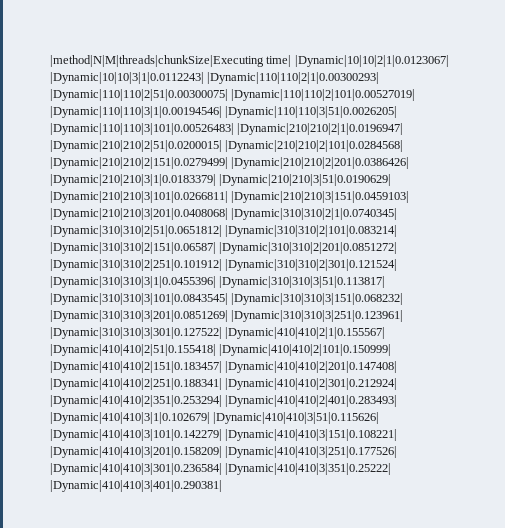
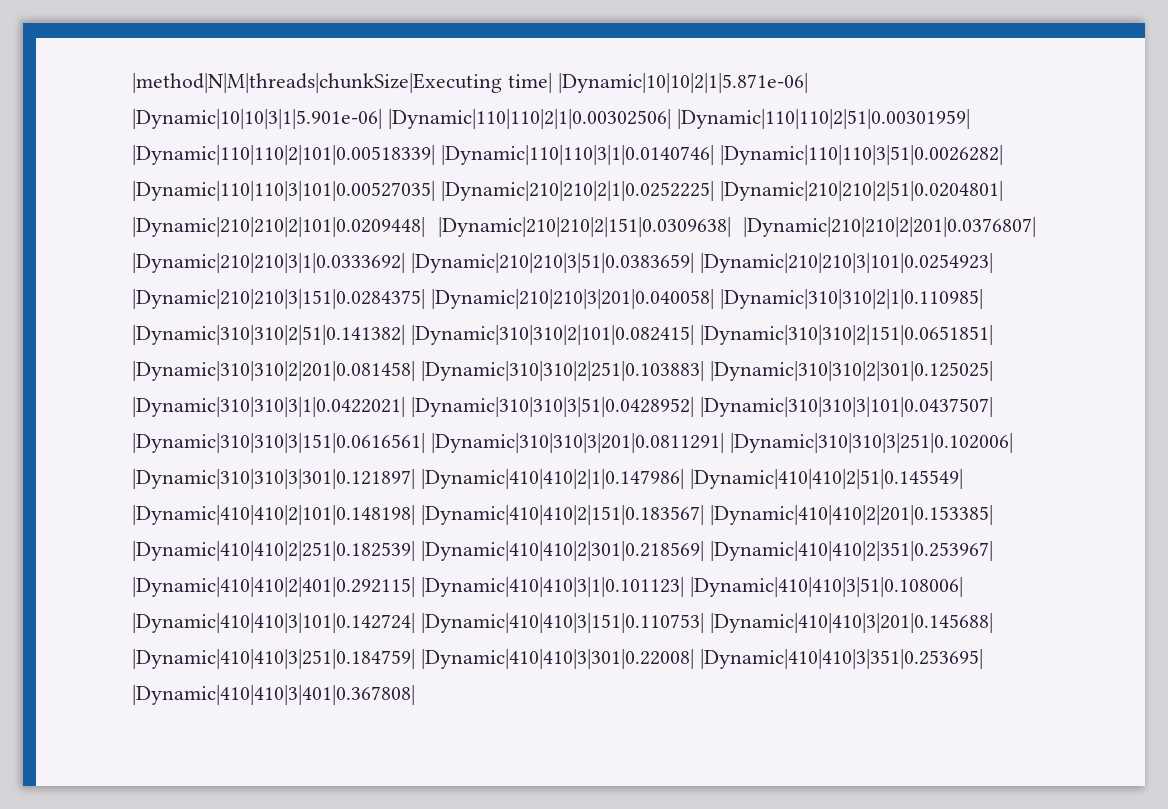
[294,55,449,67] [50,72,380,84] [50,89,416,101] [50,106,398,118] [50,123,404,135] [50,140,404,152] [50,157,410,169] [50,174,392,186] [50,191,410,203] [50,208,398,220] [50,225,398,237] [50,242,398,254] [50,259,398,271] [50,276,386,288] [50,293,404,305] [50,310,404,322] [50,327,386,339] [50,344,392,356] [50,361,398,373] [50,378,398,390] [50,395,398,407] [50,412,380,424] [50,429,398,441] [50,446,398,458] [50,463,392,475] [50,480,222,492] |Dynamic|10|10|2|1|0.0123067| |Dynamic|10|10|3|1|0.0112243| |Dynamic|110|110|2|1|0.00300293| |Dynamic|110|110|2|51|0.00300075| |Dynamic|110|110|2|101|0.00527019| |Dynamic|110|110|3|1|0.00194546| |Dynamic|110|110|3|51|0.0026205| |Dynamic|110|110|3|101|0.00526483| |Dynamic|210|210|2|1|0.0196947| |Dynamic|210|210|2|51|0.0200015| |Dynamic|210|210|2|101|0.0284568| |Dynamic|210|210|2|151|0.0279499| |Dynamic|210|210|2|201|0.0386426| |Dynamic|210|210|3|1|0.0183379| |Dynamic|210|210|3|51|0.0190629| |Dynamic|210|210|3|101|0.0266811| |Dynamic|210|210|3|151|0.0459103| |Dynamic|210|210|3|201|0.0408068| |Dynamic|310|310|2|1|0.0740345| |Dynamic|310|310|2|51|0.0651812| |Dynamic|310|310|2|101|0.083214| |Dynamic|310|310|2|151|0.06587| |Dynamic|310|310|2|201|0.0851272| |Dynamic|310|310|2|251|0.101912| |Dynamic|310|310|2|301|0.121524| |Dynamic|310|310|3|1|0.0455396| |Dynamic|310|310|3|51|0.113817| |Dynamic|310|310|3|101|0.0843545| |Dynamic|310|310|3|151|0.068232| |Dynamic|310|310|3|201|0.0851269| |Dynamic|310|310|3|251|0.123961| |Dynamic|310|310|3|301|0.127522| |Dynamic|410|410|2|1|0.155567| |Dynamic|410|410|2|51|0.155418| |Dynamic|410|410|2|101|0.150999| |Dynamic|410|410|2|151|0.183457| |Dynamic|410|410|2|201|0.147408| |Dynamic|410|410|2|251|0.188341| |Dynamic|410|410|2|301|0.212924| |Dynamic|410|410|2|351|0.253294| |Dynamic|410|410|2|401|0.283493| |Dynamic|410|410|3|1|0.102679| |Dynamic|410|410|3|51|0.115626| |Dynamic|410|410|3|101|0.142279| |Dynamic|410|410|3|151|0.108221| |Dynamic|410|410|3|201|0.158209| |Dynamic|410|410|3|251|0.177526| |Dynamic|410|410|3|301|0.236584| |Dynamic|410|410|3|351|0.25222| |Dynamic|410|410|3|401|0.290381| -> [557,73,808,93] [132,109,970,129] [132,145,1003,165] [132,181,1003,201] [132,217,1036,237] [132,253,993,273] [132,289,983,309] [132,325,993,345] [132,361,993,381] [132,397,993,417] [132,433,1013,453] [132,469,963,489] [132,505,993,525] [132,541,993,561] [132,577,963,597] [132,613,993,633] [132,649,983,669] [132,685,415,705] |Dynamic|10|10|2|1|5.871e-06| |Dynamic|10|10|3|1|5.901e-06| |Dynamic|110|110|2|1|0.00302506| |Dynamic|110|110|2|51|0.00301959| |Dynamic|110|110|2|101|0.00518339| |Dynamic|110|110|3|1|0.0140746| |Dynamic|110|110|3|51|0.0026282| |Dynamic|110|110|3|101|0.00527035| |Dynamic|210|210|2|1|0.0252225| |Dynamic|210|210|2|51|0.0204801| |Dynamic|210|210|2|101|0.0209448| |Dynamic|210|210|2|151|0.0309638| |Dynamic|210|210|2|201|0.0376807| |Dynamic|210|210|3|1|0.0333692| |Dynamic|210|210|3|51|0.0383659| |Dynamic|210|210|3|101|0.0254923| |Dynamic|210|210|3|151|0.0284375| |Dynamic|210|210|3|201|0.040058| |Dynamic|310|310|2|1|0.110985| |Dynamic|310|310|2|51|0.141382| |Dynamic|310|310|2|101|0.082415| |Dynamic|310|310|2|151|0.0651851| |Dynamic|310|310|2|201|0.081458| |Dynamic|310|310|2|251|0.103883| |Dynamic|310|310|2|301|0.125025| |Dynamic|310|310|3|1|0.0422021| |Dynamic|310|310|3|51|0.0428952| |Dynamic|310|310|3|101|0.0437507| |Dynamic|310|310|3|151|0.0616561| |Dynamic|310|310|3|201|0.0811291| |Dynamic|310|310|3|251|0.102006| |Dynamic|310|310|3|301|0.121897| |Dynamic|410|410|2|1|0.147986| |Dynamic|410|410|2|51|0.145549| |Dynamic|410|410|2|101|0.148198| |Dynamic|410|410|2|151|0.183567| |Dynamic|410|410|2|201|0.153385| |Dynamic|410|410|2|251|0.182539| |Dynamic|410|410|2|301|0.218569| |Dynamic|410|410|2|351|0.253967| |Dynamic|410|410|2|401|0.292115| |Dynamic|410|410|3|1|0.101123| |Dynamic|410|410|3|51|0.108006| |Dynamic|410|410|3|101|0.142724| |Dynamic|410|410|3|151|0.110753| |Dynamic|410|410|3|201|0.145688| |Dynamic|410|410|3|251|0.184759| |Dynamic|410|410|3|301|0.22008| |Dynamic|410|410|3|351|0.253695| |Dynamic|410|410|3|401|0.367808|

